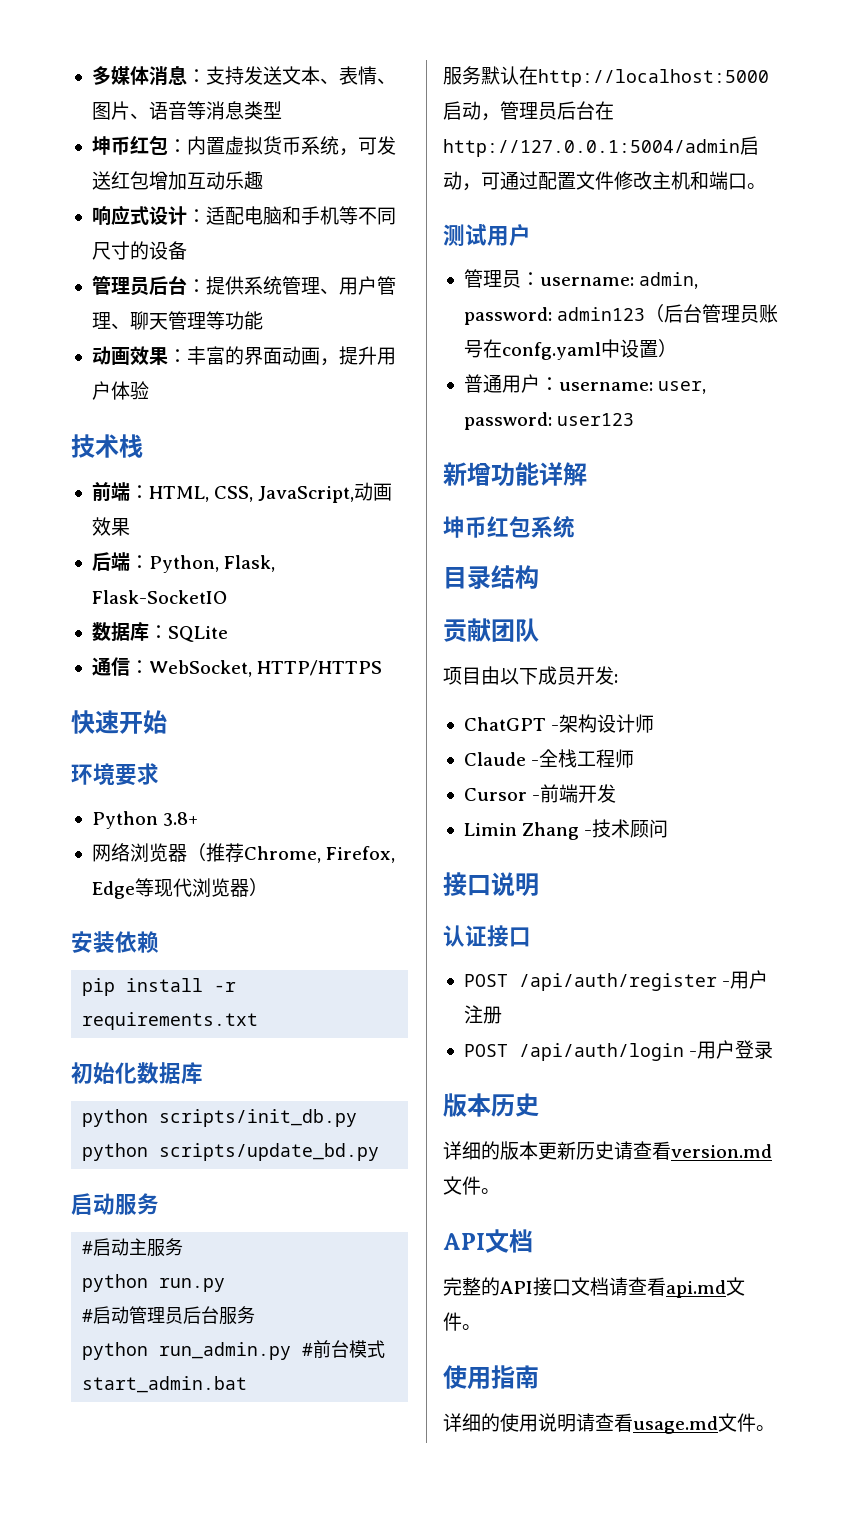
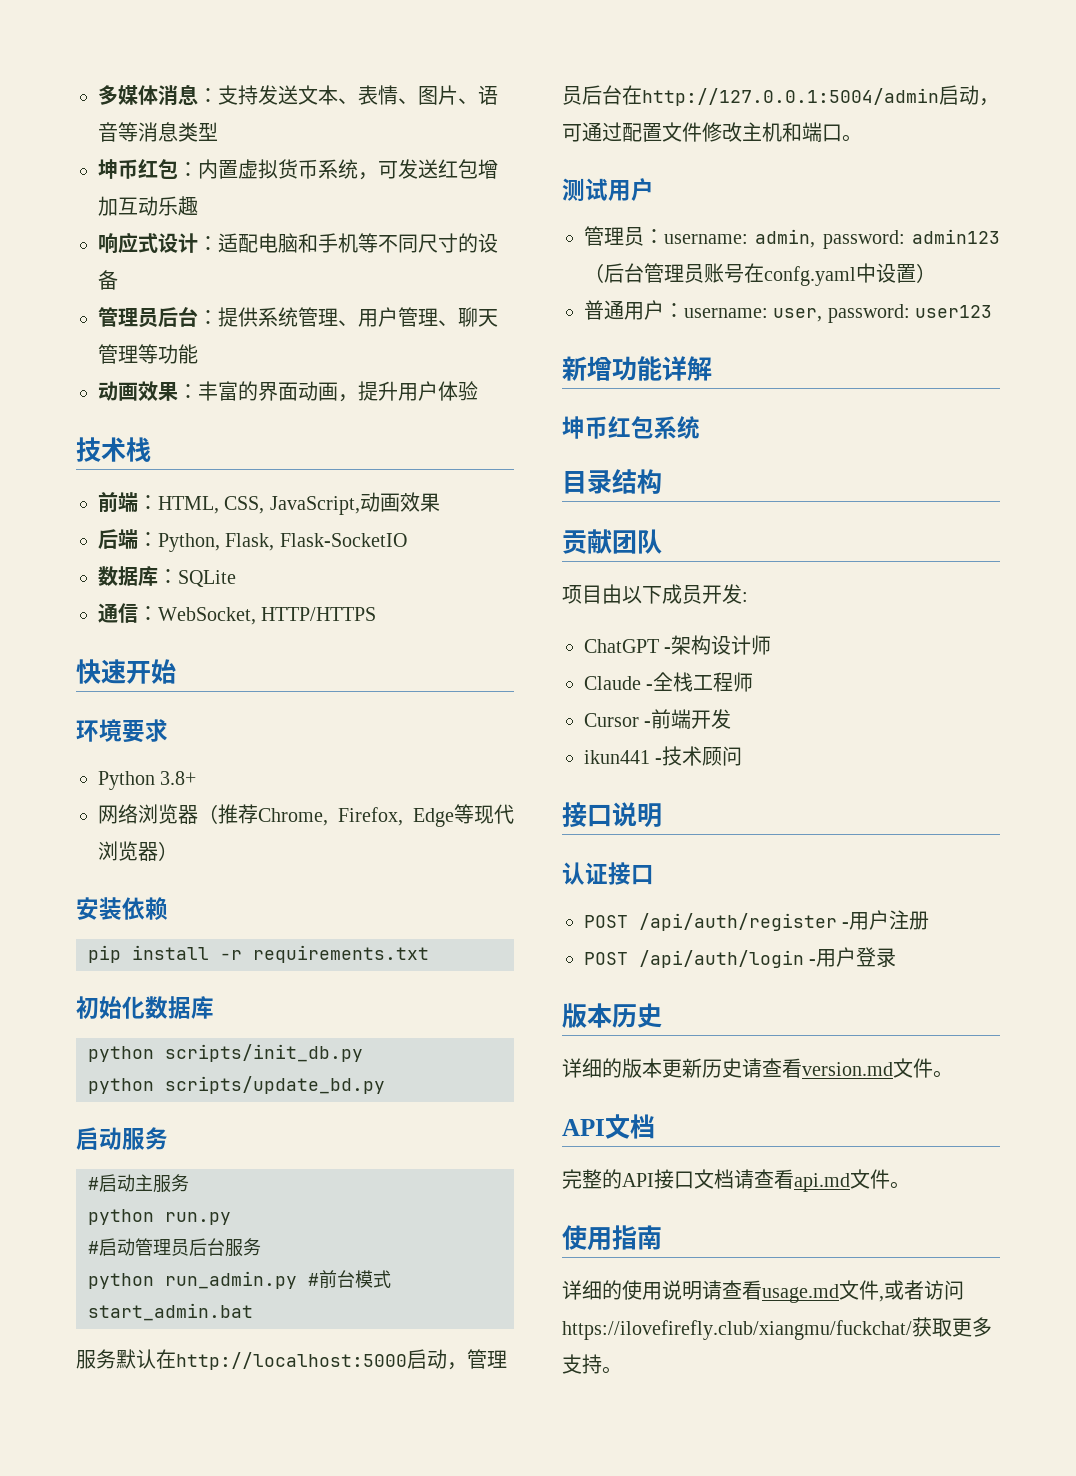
[463,822,580,840] Limin Zhang -> [584,750,650,764] ikun441
(756, 1422) none -> [879,1280,964,1302] [562,1317,992,1340] [562,1354,602,1374] ,或者访问https://ilovefirefly.club/xiangmu/fuckchat/获取更多支持

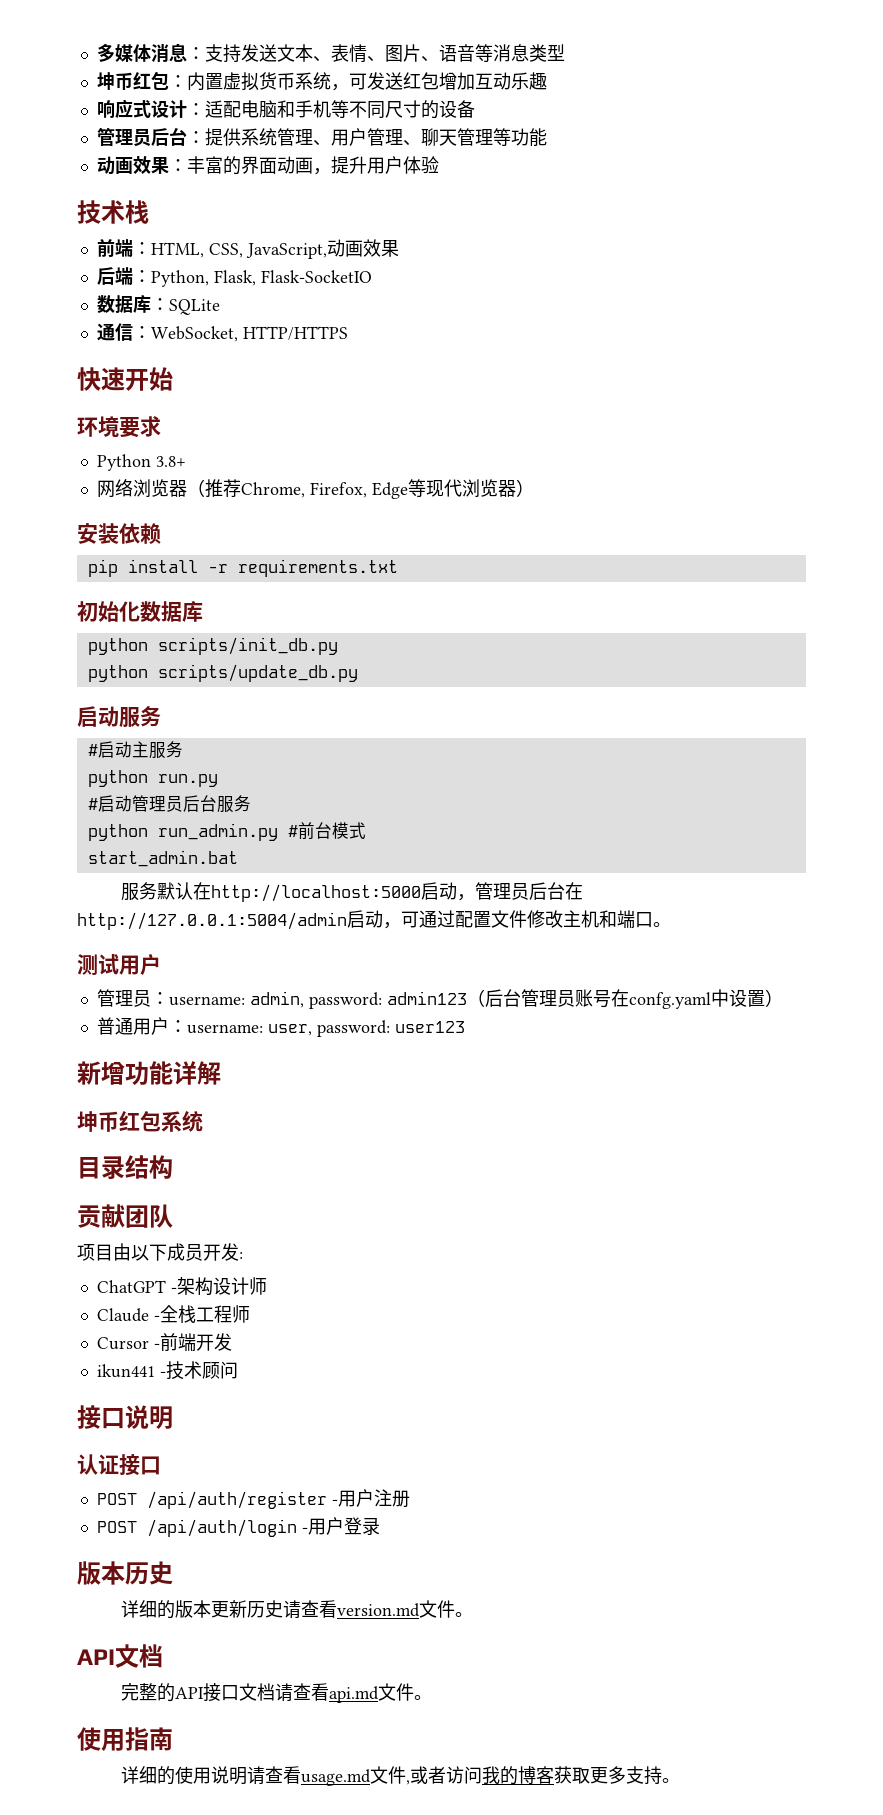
[165,1076,385,1094] scripts/update_bd.py -> [157,664,358,682] scripts/update_db.py
[562,1320,912,1340] https://ilovefirefly.club/xiangmu/fuckchat/ -> [481,1766,554,1785] 我的博客

